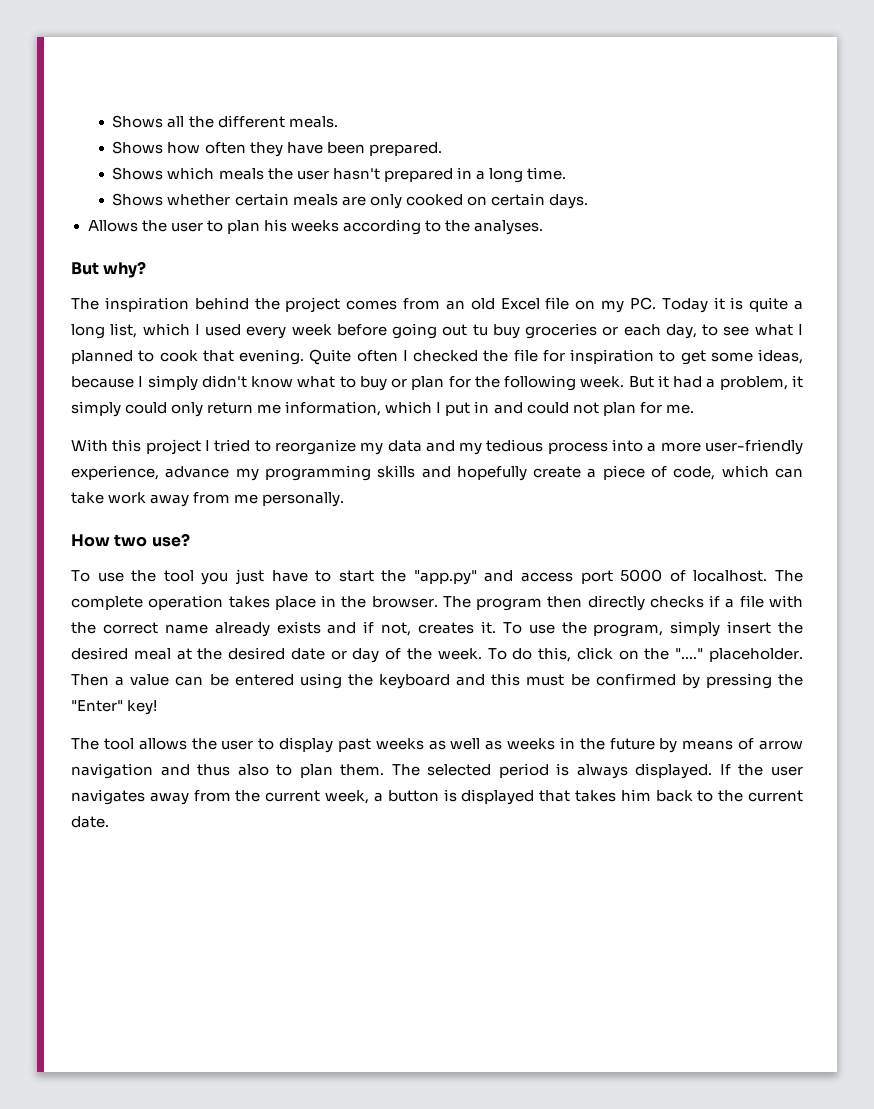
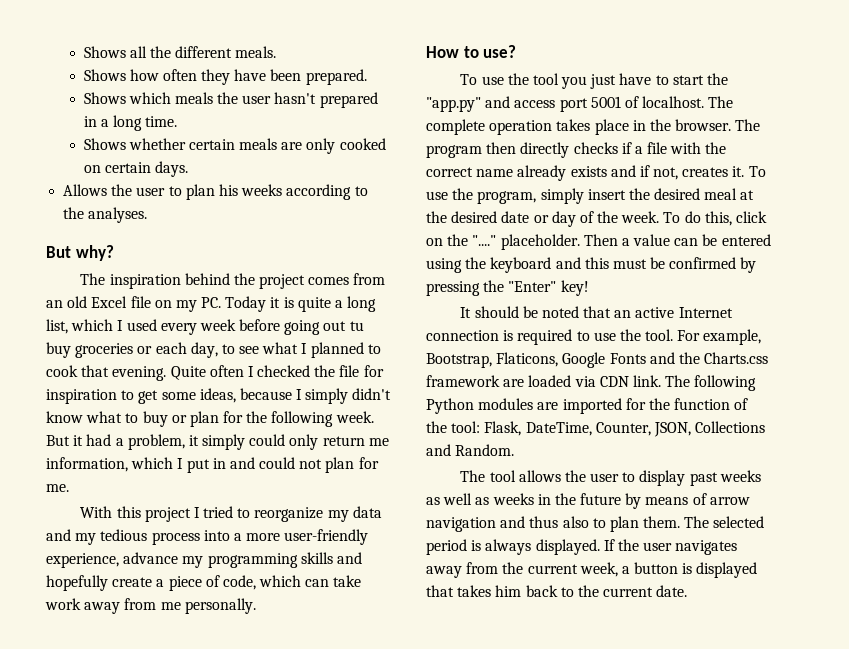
[114,534,148,547] two -> [463,46,479,58] to
[620,569,663,582] 5000 -> [590,96,621,108] 5001
(158, 707) none -> [460,306,733,318] [426,329,762,345] [426,352,769,368] [426,375,757,391] [426,398,749,414] [426,421,766,437] [426,444,515,456] // It should be noted that an active Internet connection is required to use the tool. For example, Bootstrap, Flaticons, Google Fonts and the Charts.css framework are loaded via CDN link. The following Python modules are imported for the function of the tool: Flask, DateTime, Counter, JSON, Collections and Random.

